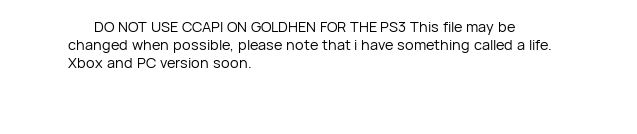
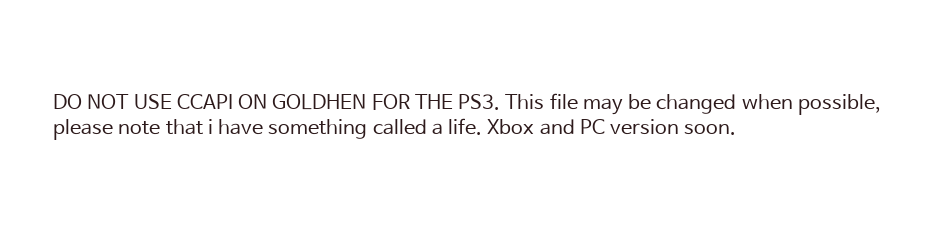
[380,22,407,32] PS3 -> [458,94,501,110] PS3.

